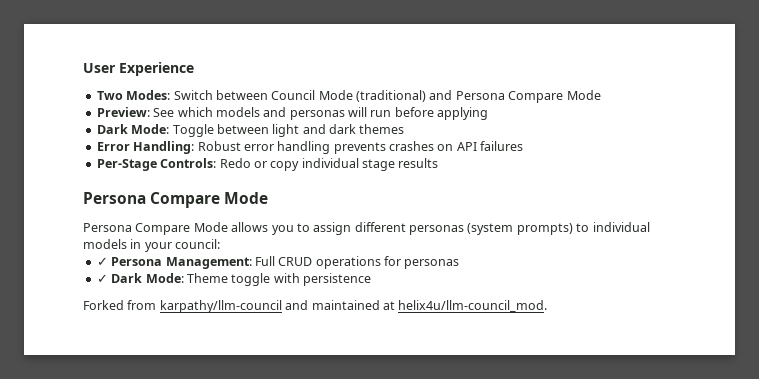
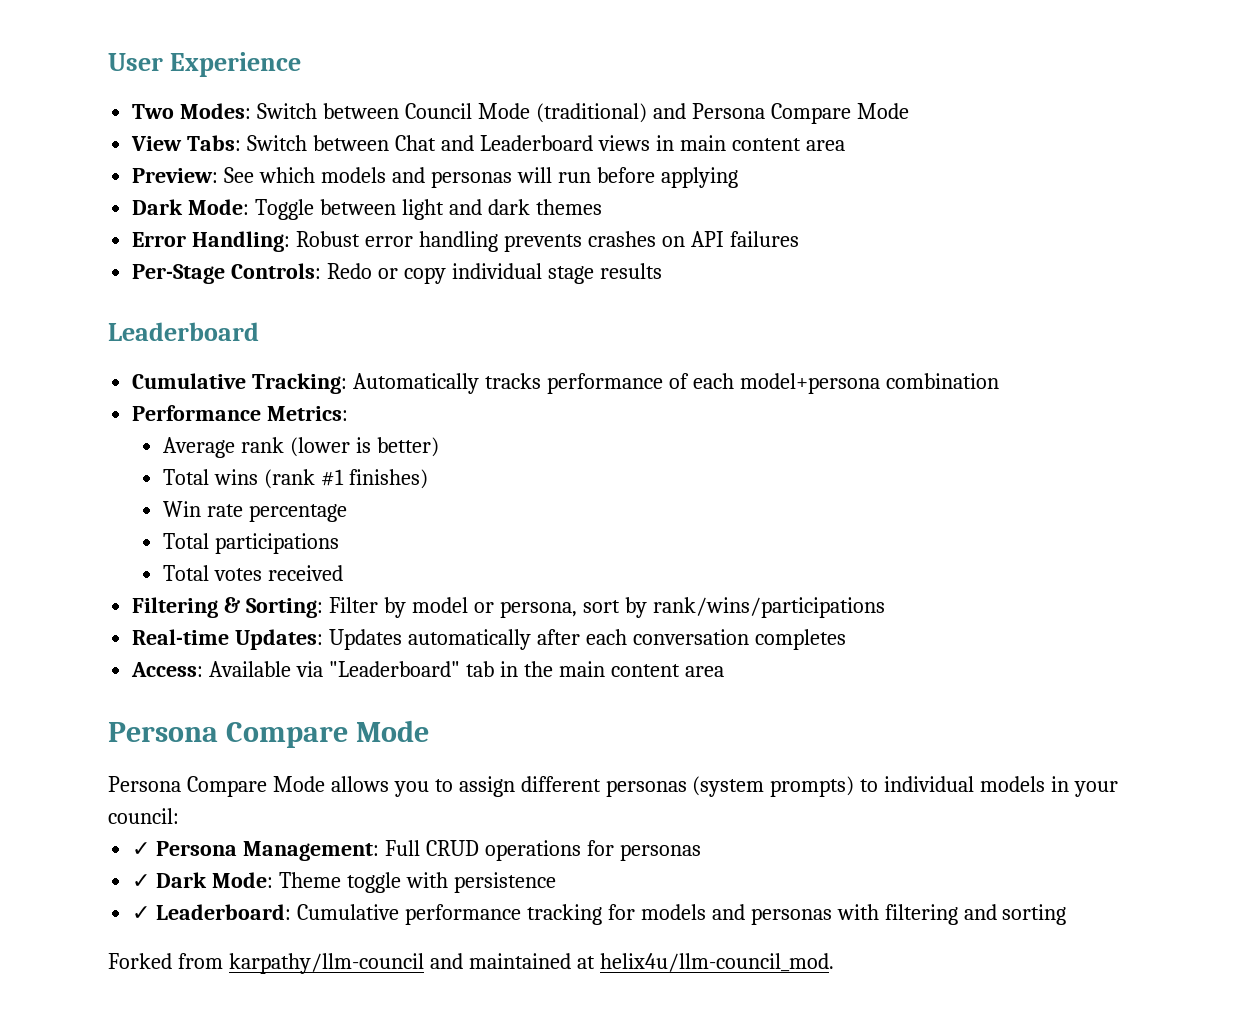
(601, 95) none -> [131,135,845,151] // View Tabs: Switch between Chat and Leaderboard views in main content area
(439, 163) none -> [108,322,259,341] [132,373,999,394] [132,405,349,421] [163,437,439,458] [163,469,428,489] [163,501,348,522] [163,533,340,554] [163,565,344,581] [132,597,885,618] [132,629,846,650] [131,661,724,677] // Leaderboard // Cumulative Tracking: Automatically tracks performance of each model+persona combination // Performance Metrics: // Average rank (lower is better) // Total wins (rank #1 finishes) // Win rate percentage // Total participations // Total votes received // Filtering & Sorting: Filter by model or persona, sort by rank/wins/participations // Real-time Updates: Updates automatically after each conversation completes // Access: Available via "Leaderboard" tab in the main content area
(371, 279) none -> [132,904,1067,925] // ✓ Leaderboard: Cumulative performance tracking for models and personas with filtering and sorting

